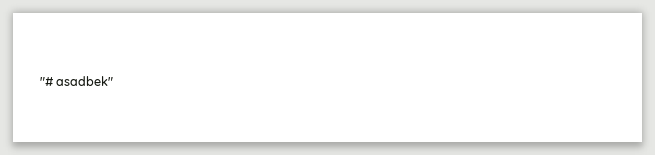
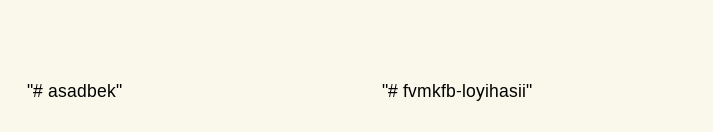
(114, 81) none -> [382,84,532,101] // "# fvmkfb-loyihasii"

